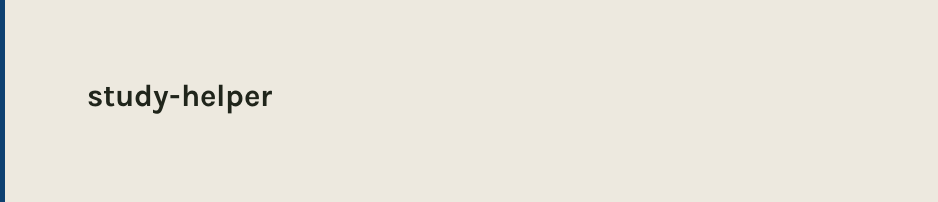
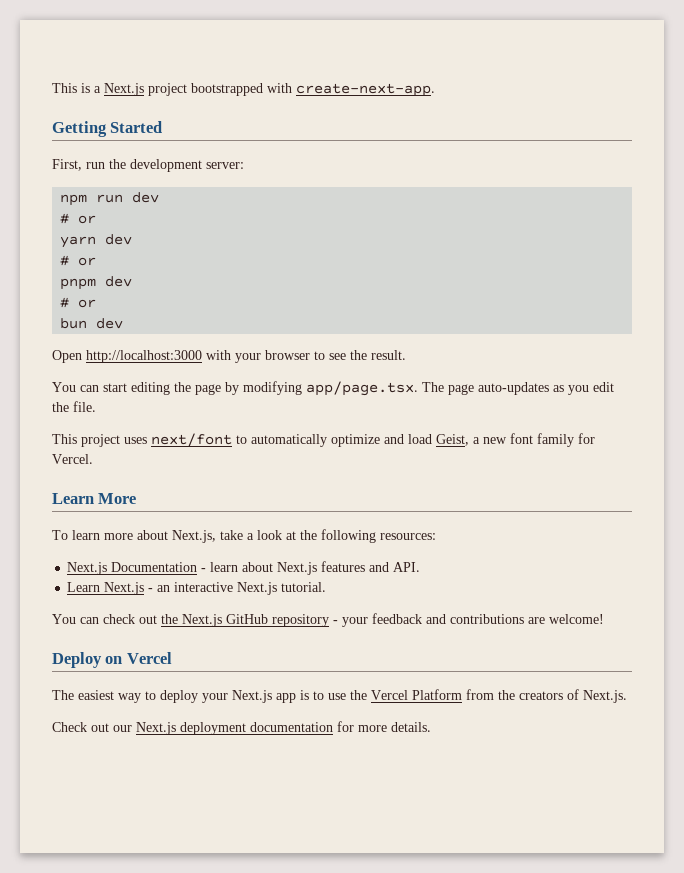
[87,84,272,114] study-helper -> [52,83,435,97] [52,121,163,137] [52,159,244,172] [60,192,160,206] [60,213,97,224] [60,234,133,248] [60,255,97,266] [60,276,133,290] [60,297,97,308] [60,318,124,329] [52,350,406,363] [52,381,614,396] [52,401,96,412] [52,433,595,447] [52,454,93,464] [52,493,137,504] [52,529,436,543] [67,561,421,575] [67,582,327,595] [52,613,604,627] [52,652,172,668] [52,689,627,703] [52,721,431,735] This is a Next.js project bootstrapped with create-next-app. // Getting Started // First, run the development server: // npm run dev // # or // yarn dev // # or // pnpm dev // # or // bun dev // Open http://localhost:3000 with your browser to see the result. // You can start editing the page by modifying app/page.tsx. The page auto-updates as you edit the file. // This project uses next/font to automatically optimize and load Geist, a new font family for Vercel. // Learn More // To learn more about Next.js, take a look at the following resources: // Next.js Documentation - learn about Next.js features and API. // Learn Next.js - an interactive Next.js tutorial. // You can check out the Next.js GitHub repository - your feedback and contributions are welcome! // Deploy on Vercel // The easiest way to deploy your Next.js app is to use the Vercel Platform from the creators of Next.js. // Check out our Next.js deployment documentation for more details.

